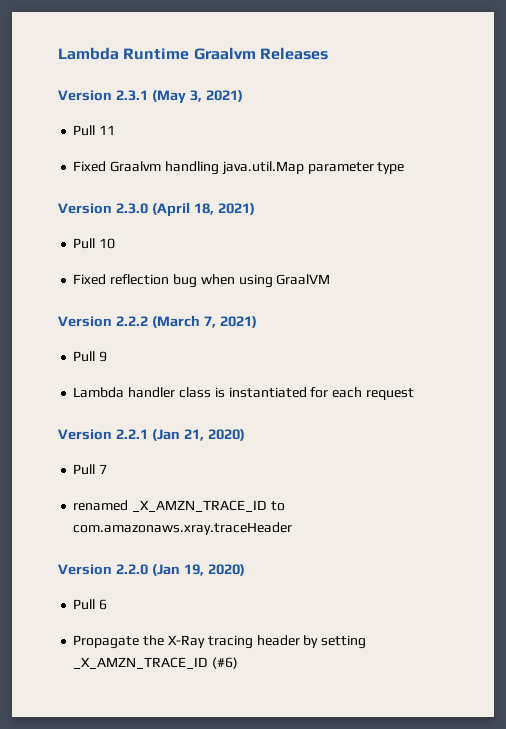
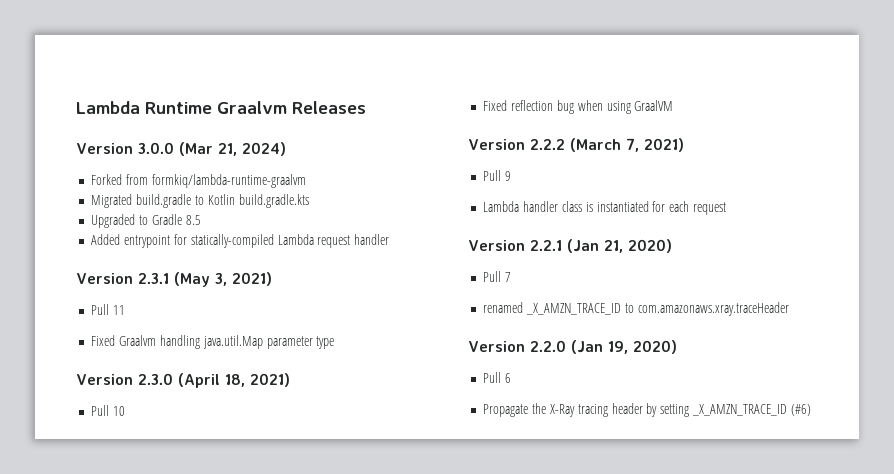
(328, 53) none -> [76,142,286,156] [91,174,306,188] [91,194,309,208] [91,214,201,228] [91,234,390,248] // Version 3.0.0 (Mar 21, 2024) // Forked from formkiq/lambda-runtime-graalvm // Migrated build.gradle to Kotlin build.gradle.kts // Upgraded to Gradle 8.5 // Added entrypoint for statically-compiled Lambda request handler

